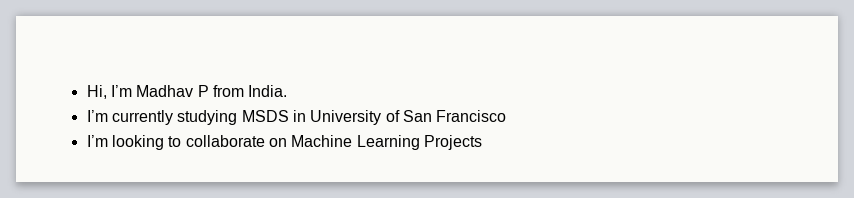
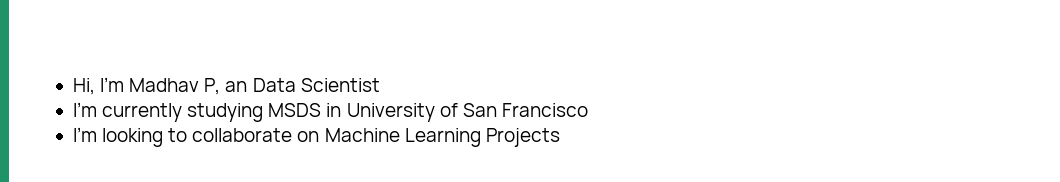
[197,85,288,97] P from India. -> [204,78,380,95] P, an Data Scientist

